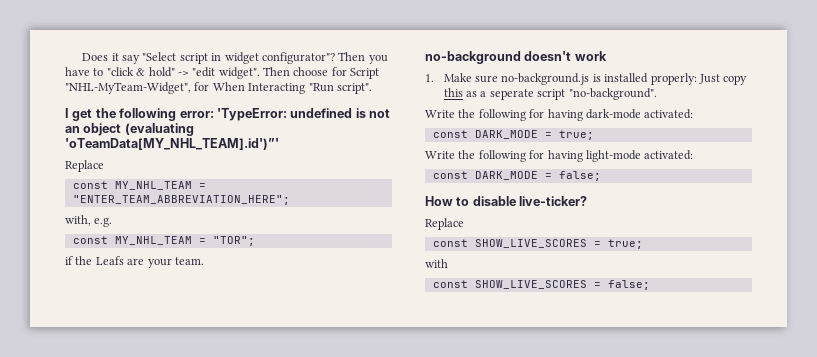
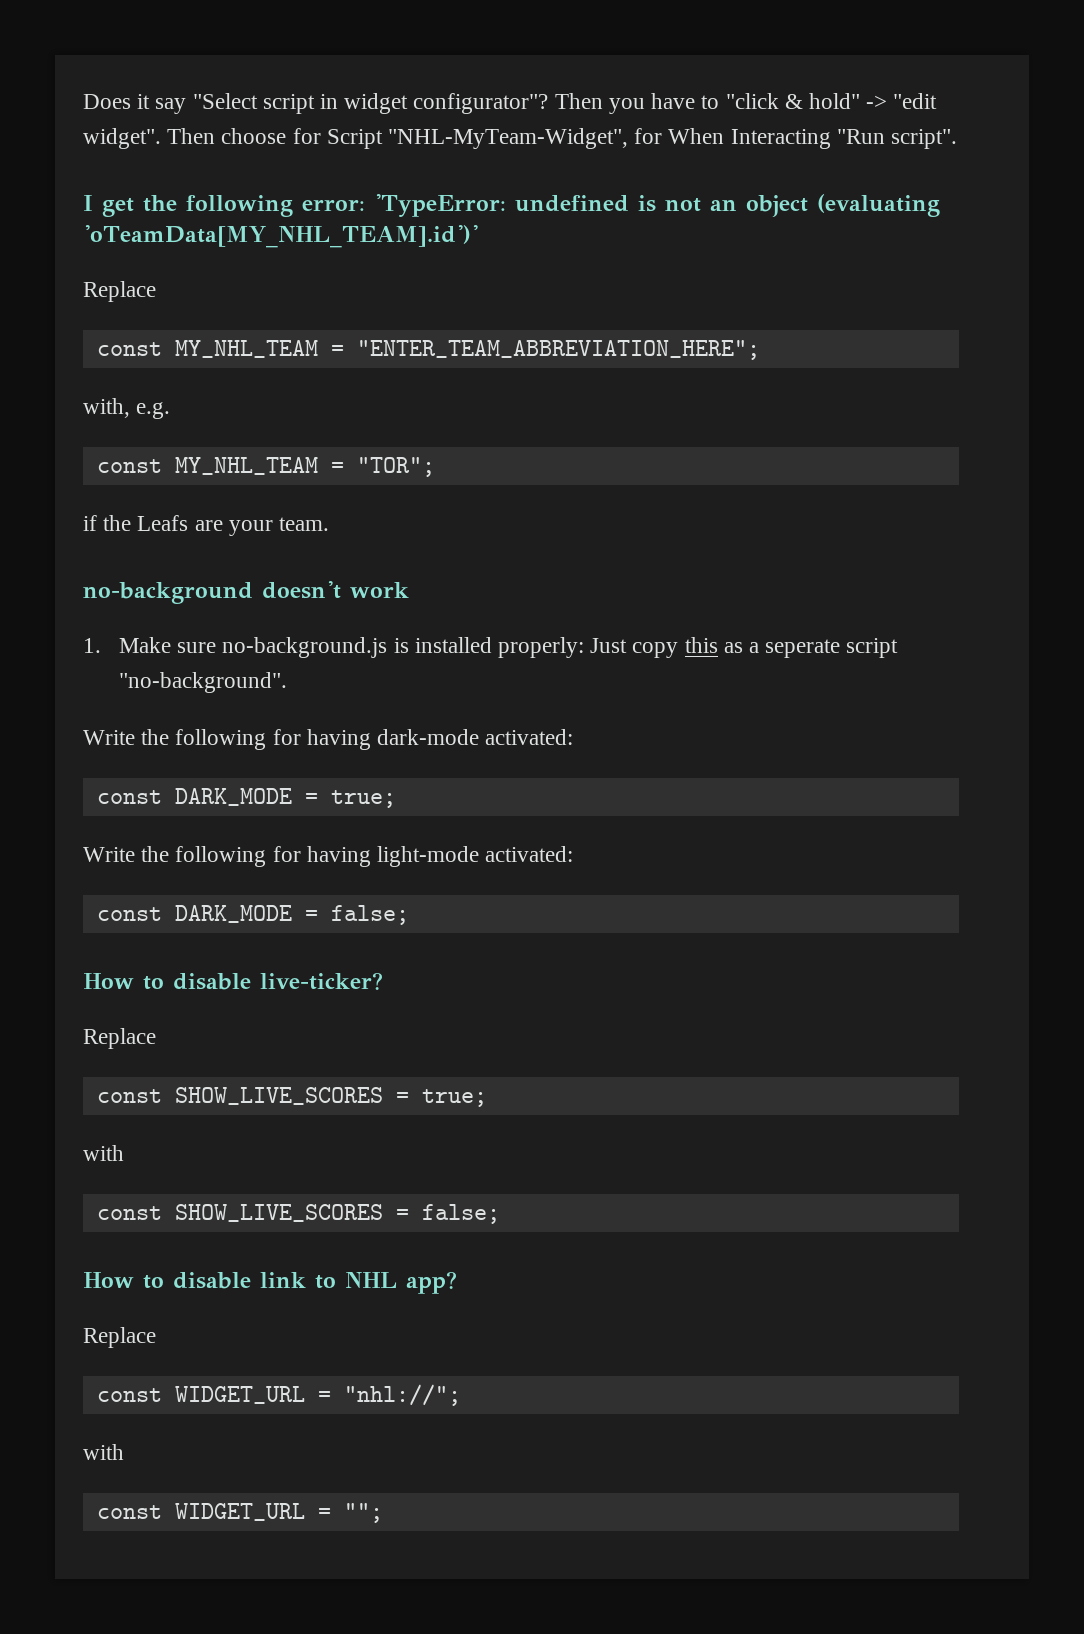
[65,138,279,150] 'oTeamData[MY_NHL_TEAM].id')”' -> [83,225,478,248] 'oTeamData[MY_NHL_TEAM].id')'
(650, 285) none -> [83,1271,457,1294] [83,1327,156,1348] [96,1384,461,1406] [83,1444,124,1460] [96,1503,383,1523] // How to disable link to NHL app? // Replace // const WIDGET_URL = "nhl://"; // with // const WIDGET_URL = "";

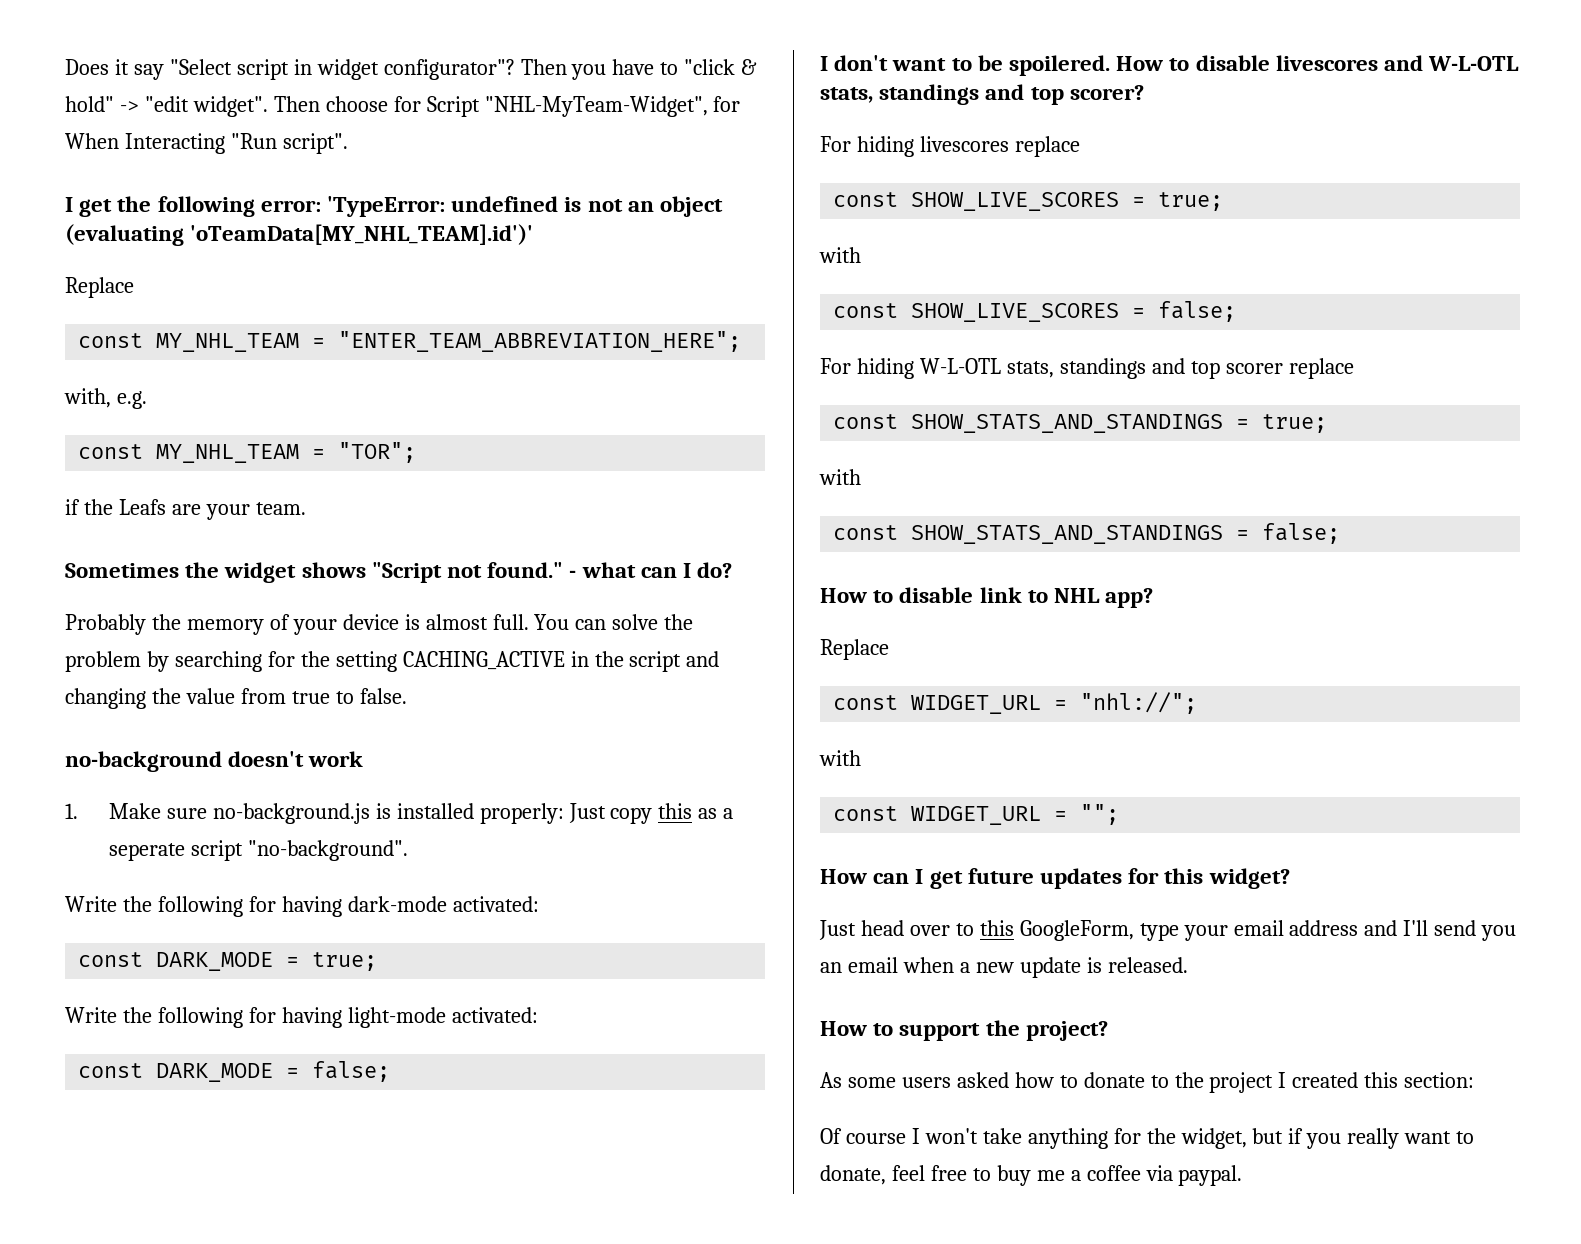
(330, 524) none -> [65,562,733,583] [65,614,694,635] [65,651,720,672] [65,688,407,709] // Sometimes the widget shows "Script not found." - what can I do? // Probably the memory of your device is almost full. You can solve the problem by searching for the setting CACHING_ACTIVE in the script and changing the value from true to false.
[83,972,383,990] [83,1028,156,1049] How to disable live-ticker? // Replace -> [820,55,1520,76] [820,84,1144,105] [820,136,1080,157] I don't want to be spoilered. How to disable livescores and W-L-OTL stats, standings and top scorer? // For hiding livescores replace
(500, 1214) none -> [820,358,1354,379] [833,414,1328,433] [819,469,861,485] [833,523,1341,544] // For hiding W-L-OTL stats, standings and top scorer replace // const SHOW_STATS_AND_STANDINGS = true; // with // const SHOW_STATS_AND_STANDINGS = false;
(383, 1513) none -> [820,868,1290,889] [819,920,1517,941] [820,957,1188,978] [820,1020,1108,1041] [820,1072,1475,1093] [820,1128,1475,1149] [820,1165,1243,1186] // How can I get future updates for this widget? // Just head over to this GoogleForm, type your email address and I'll send you an email when a new update is released. // How to support the project? // As some users asked how to donate to the project I created this section: // Of course I won't take anything for the widget, but if you really want to donate, feel free to buy me a coffee via paypal.

